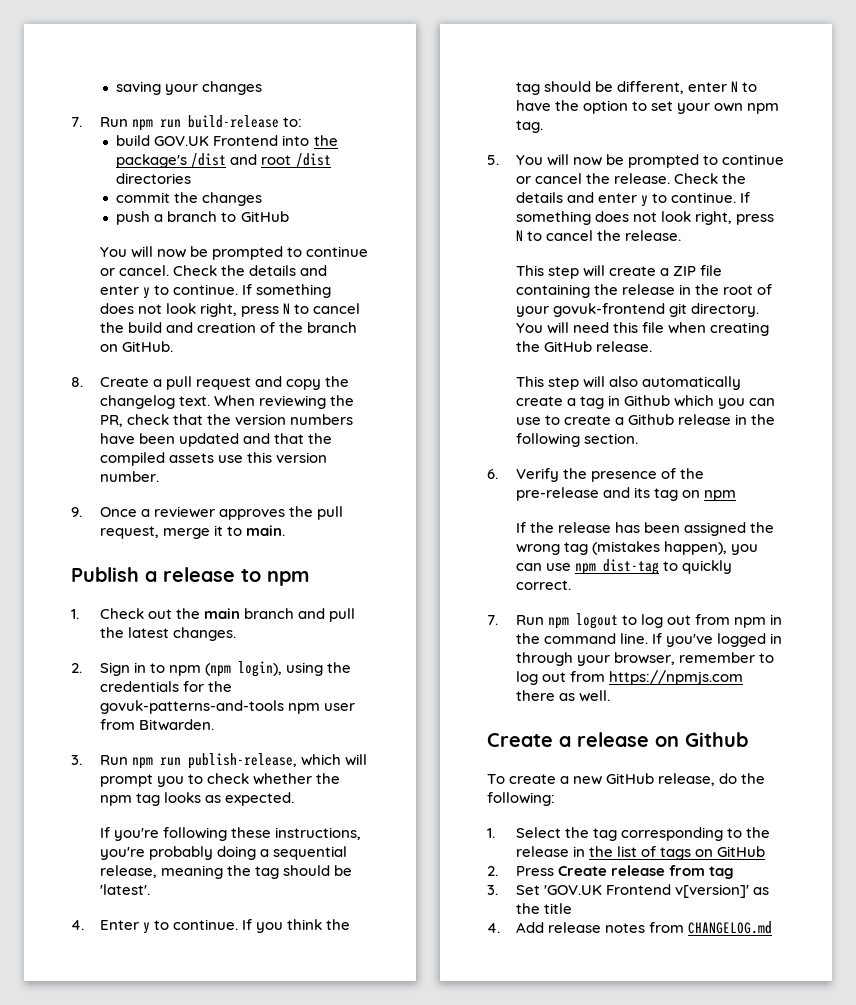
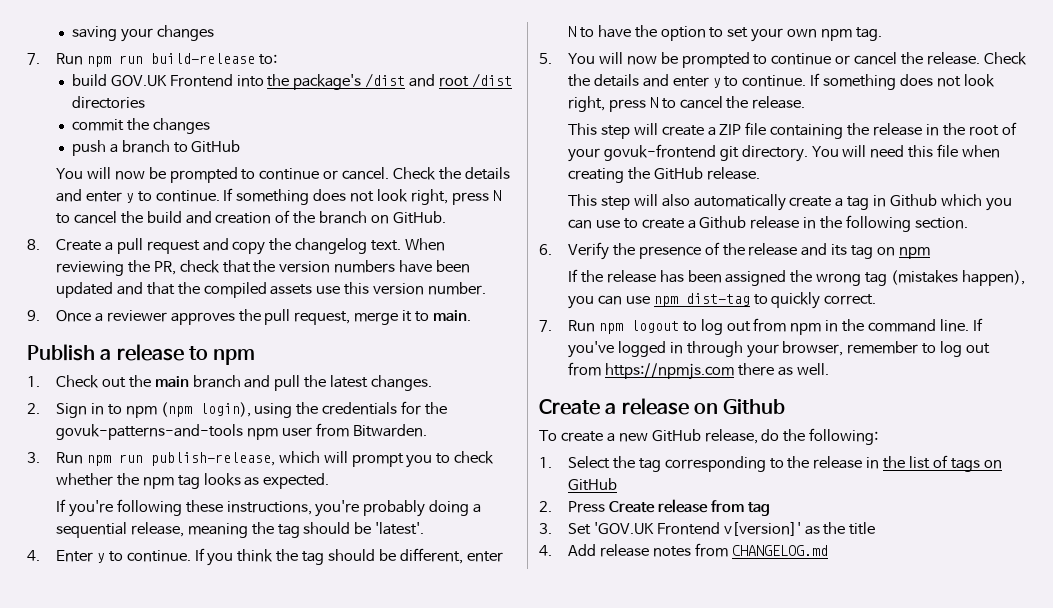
[515,487,599,501] pre-release -> [748,243,798,256] release

